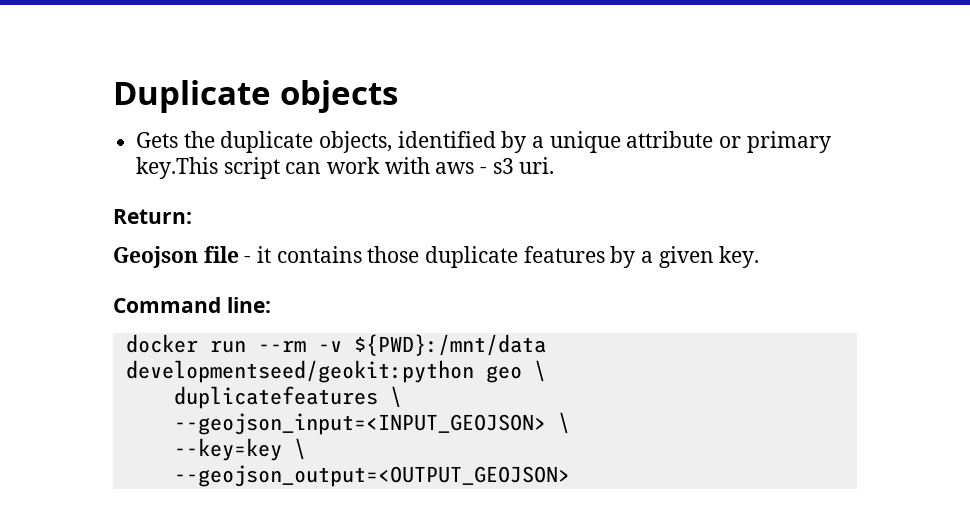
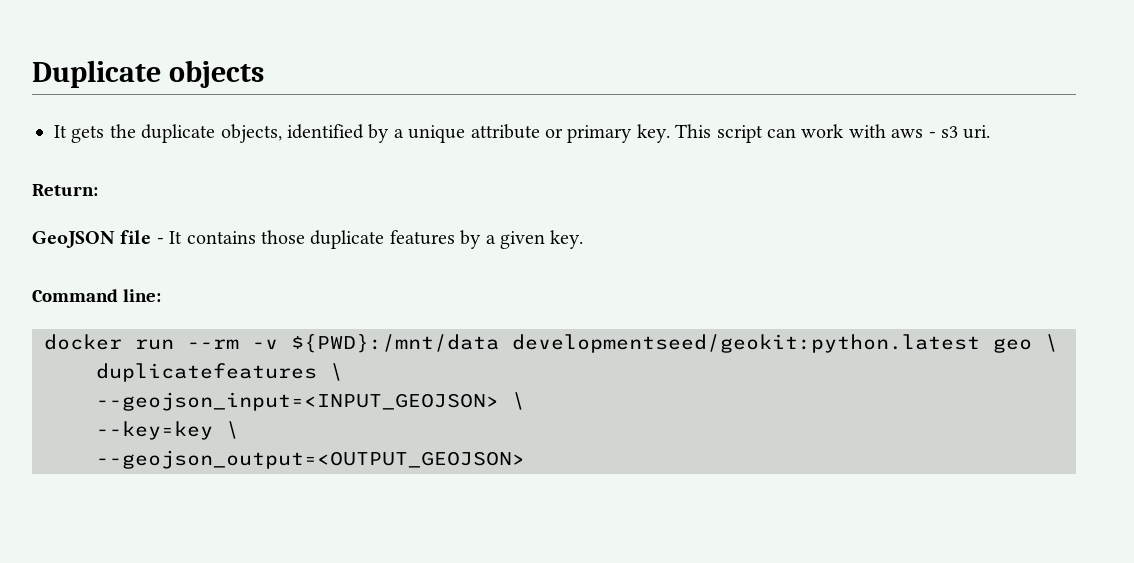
[136,132,179,148] Gets -> [54,125,105,143] It gets
[136,157,219,179] key.This -> [636,124,712,143] key. This
[113,246,198,268] Geojson -> [32,231,115,248] GeoJSON
[257,246,272,263] it -> [169,231,183,244] It
[125,360,474,383] developmentseed/geokit:python -> [512,334,980,353] developmentseed/geokit:python.latest

